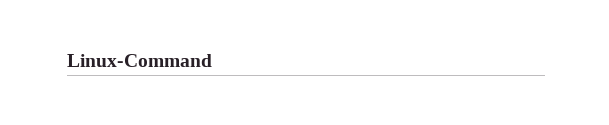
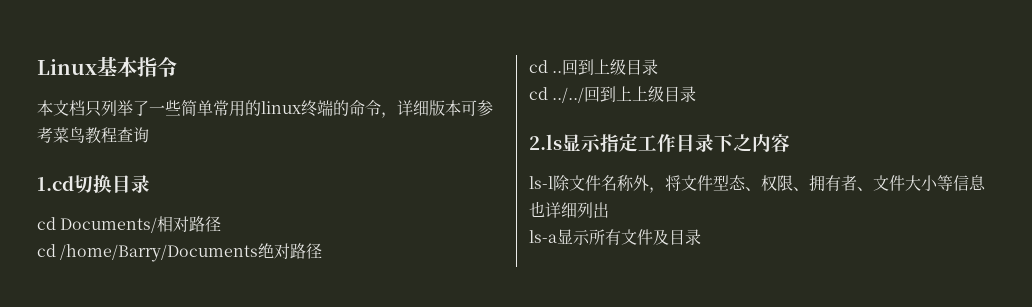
[67,54,212,67] Linux-Command -> [37,56,177,77] [37,100,493,118] [37,127,149,144] [37,174,150,193] [37,216,222,233] [37,243,323,262] [529,59,659,75] [529,86,697,103] [529,133,790,152] [529,175,986,193] [529,201,609,218] [529,229,701,245] Linux基本指令 // 本文档只列举了一些简单常用的linux终端的命令，详细版本可参考菜鸟教程查询 // 1.cd切换目录 // cd Documents/相对路径 // cd /home/Barry/Documents绝对路径 // cd ..回到上级目录 // cd ../../回到上上级目录 // 2.ls显示指定工作目录下之内容 // ls-l除文件名称外，将文件型态、权限、拥有者、文件大小等信息也详细列出 // ls-a显示所有文件及目录

